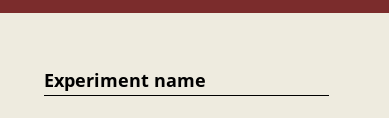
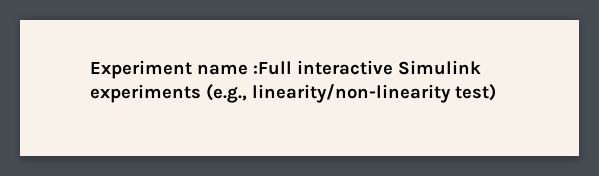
(206, 82) none -> [253,60,481,75] [90,84,496,103] :Full interactive Simulink experiments (e.g., linearity/non-linearity test)

